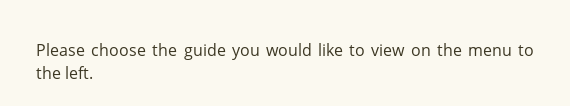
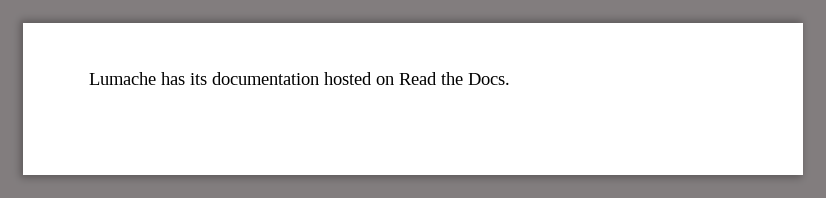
[36,43,534,60] [36,66,94,79] Please choose the guide you would like to view on the menu to the left. -> [89,72,510,85] Lumache has its documentation hosted on Read the Docs.

